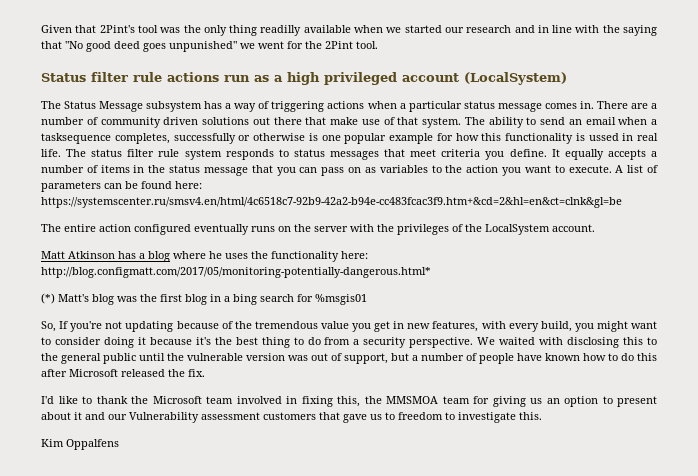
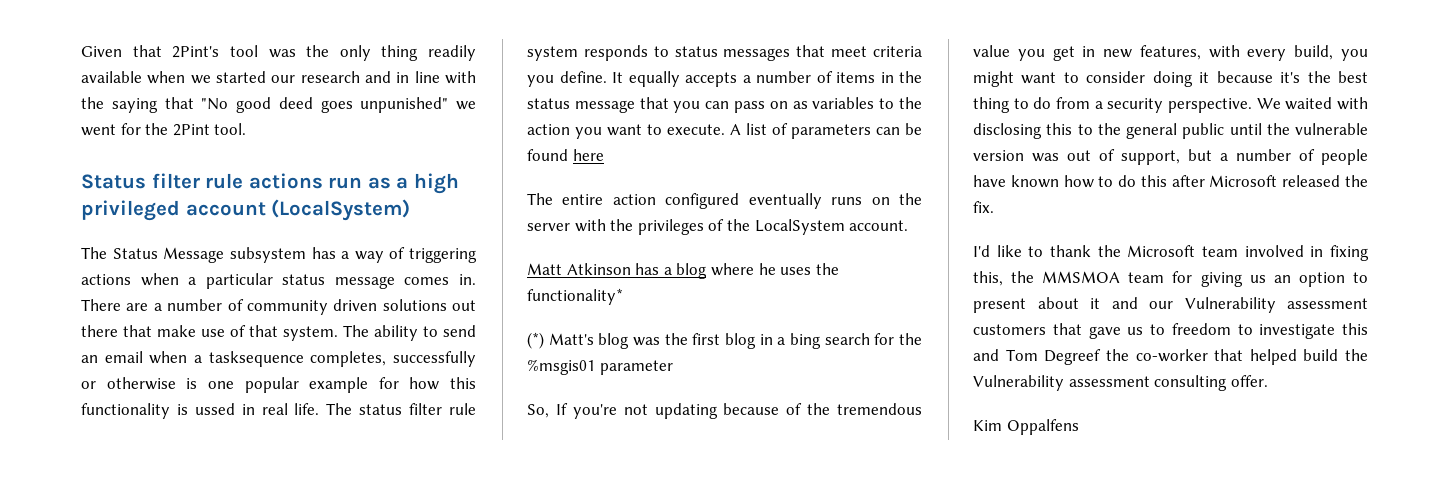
[260,25,302,36] readilly -> [428,45,476,61] readily
[175,181,202,189] [41,197,622,208] here: https://systemscenter.ru/smsv4.en/html/4c6518c7-92b9-42a2-b94e-cc483fcac3f9.htm+&cd=2&hl=en&ct=clnk&gl=be -> [572,149,604,161] here
[271,251,368,262] [41,267,431,278] functionality here: http://blog.configmatt.com/2017/05/monitoring-potentially-dangerous.html* -> [527,288,623,305] functionality*
(313, 298) none -> [899,333,922,345] the
(367, 299) none -> [599,360,673,375] parameter
[519,412,542,420] this. -> [1342,323,1368,335] [973,349,1368,365] [973,375,1268,391] this and Tom Degreef the co-worker that helped build the Vulnerability assessment consulting offer.

